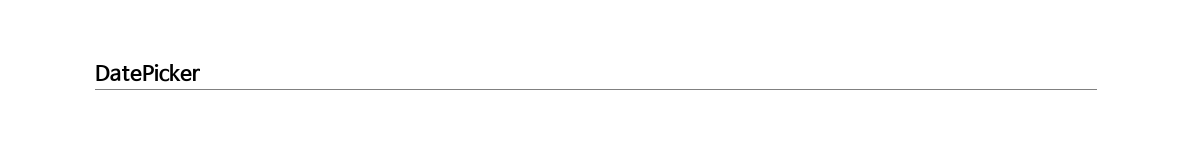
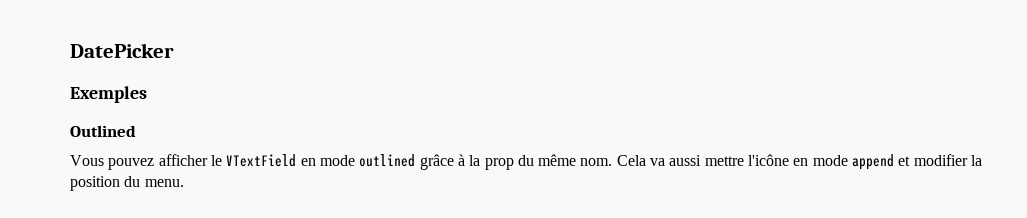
(200, 73) none -> [70,86,147,103] [70,125,136,137] [70,154,983,170] [70,176,184,191] // Exemples // Outlined // Vous pouvez afficher le VTextField en mode outlined grâce à la prop du même nom. Cela va aussi mettre l'icône en mode append et modifier la position du menu.

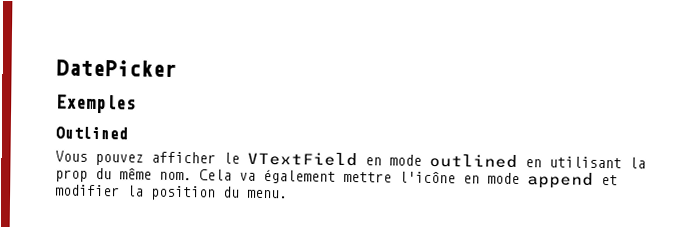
[419,154,465,170] grâce à -> [525,156,622,169] en utilisant
[669,155,702,166] aussi -> [263,168,336,184] également

